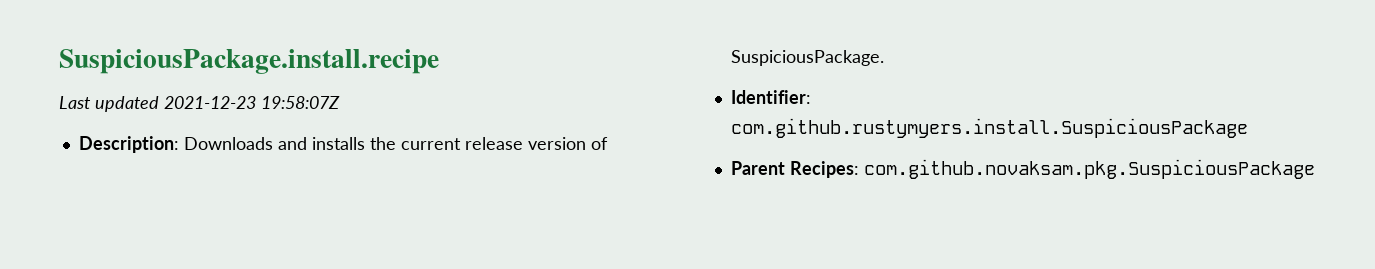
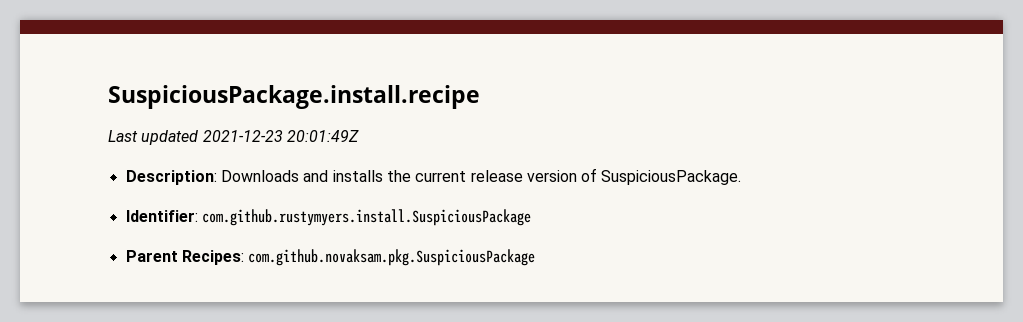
[261,96,340,109] 19:58:07Z -> [286,130,359,142] 20:01:49Z

